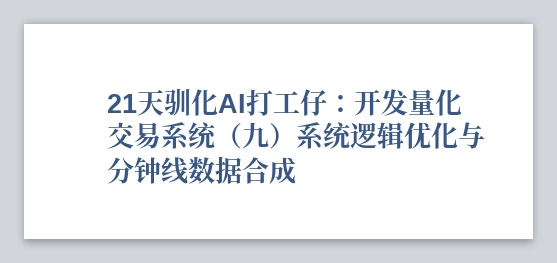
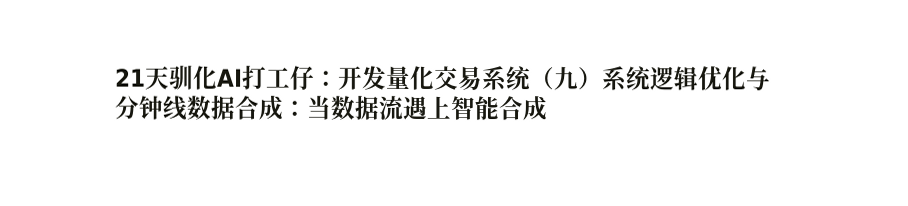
(296, 171) none -> [282,95,548,121] ：当数据流遇上智能合成

